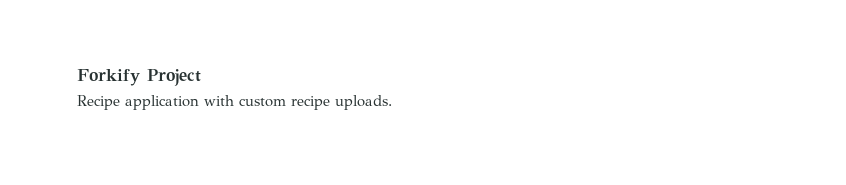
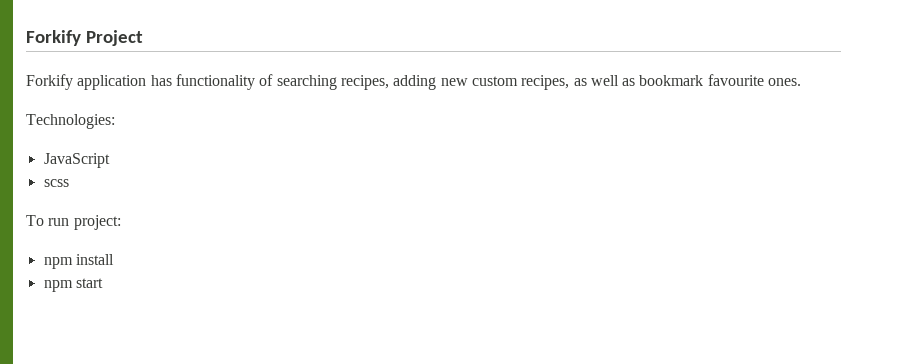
[77,95,392,110] Recipe application with custom recipe uploads. -> [26,74,802,90] [26,114,115,129] [43,153,110,168] [43,179,69,187] [26,215,121,230] [43,254,114,269] [43,278,103,292] Forkify application has functionality of searching recipes, adding new custom recipes, as well as bookmark favourite ones. // Technologies: // JavaScript // scss // To run project: // npm install // npm start

